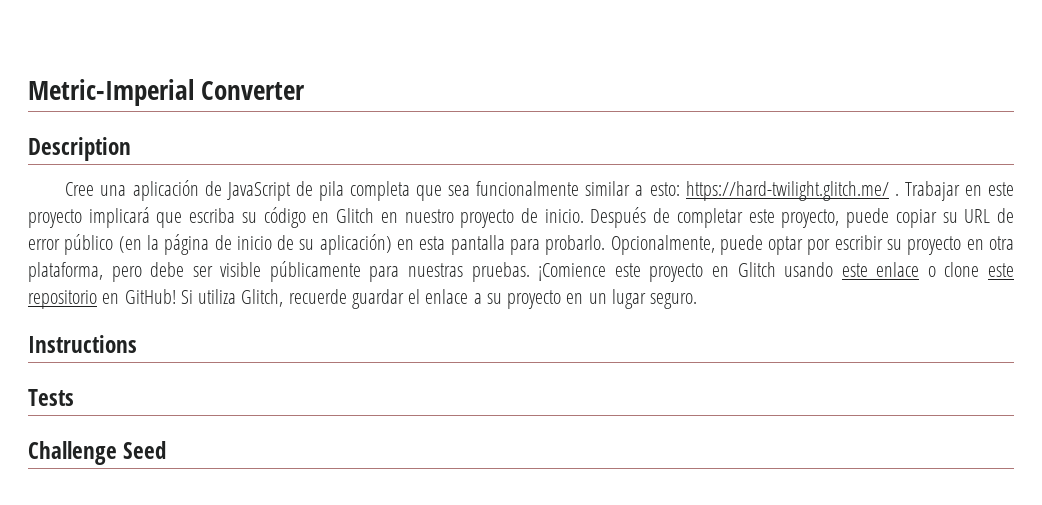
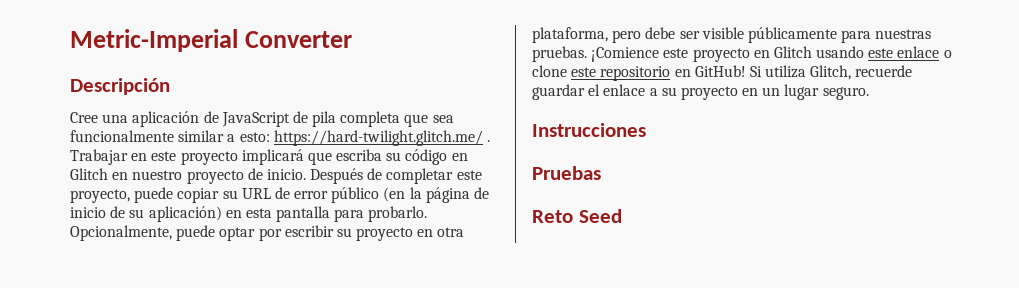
[28,137,131,161] Description -> [70,78,170,95] Descripción
[28,335,137,353] [28,389,74,406] [28,441,117,465] Instructions // Tests // Challenge -> [532,123,646,137] [532,166,601,180] [532,210,573,223] Instrucciones // Pruebas // Reto

